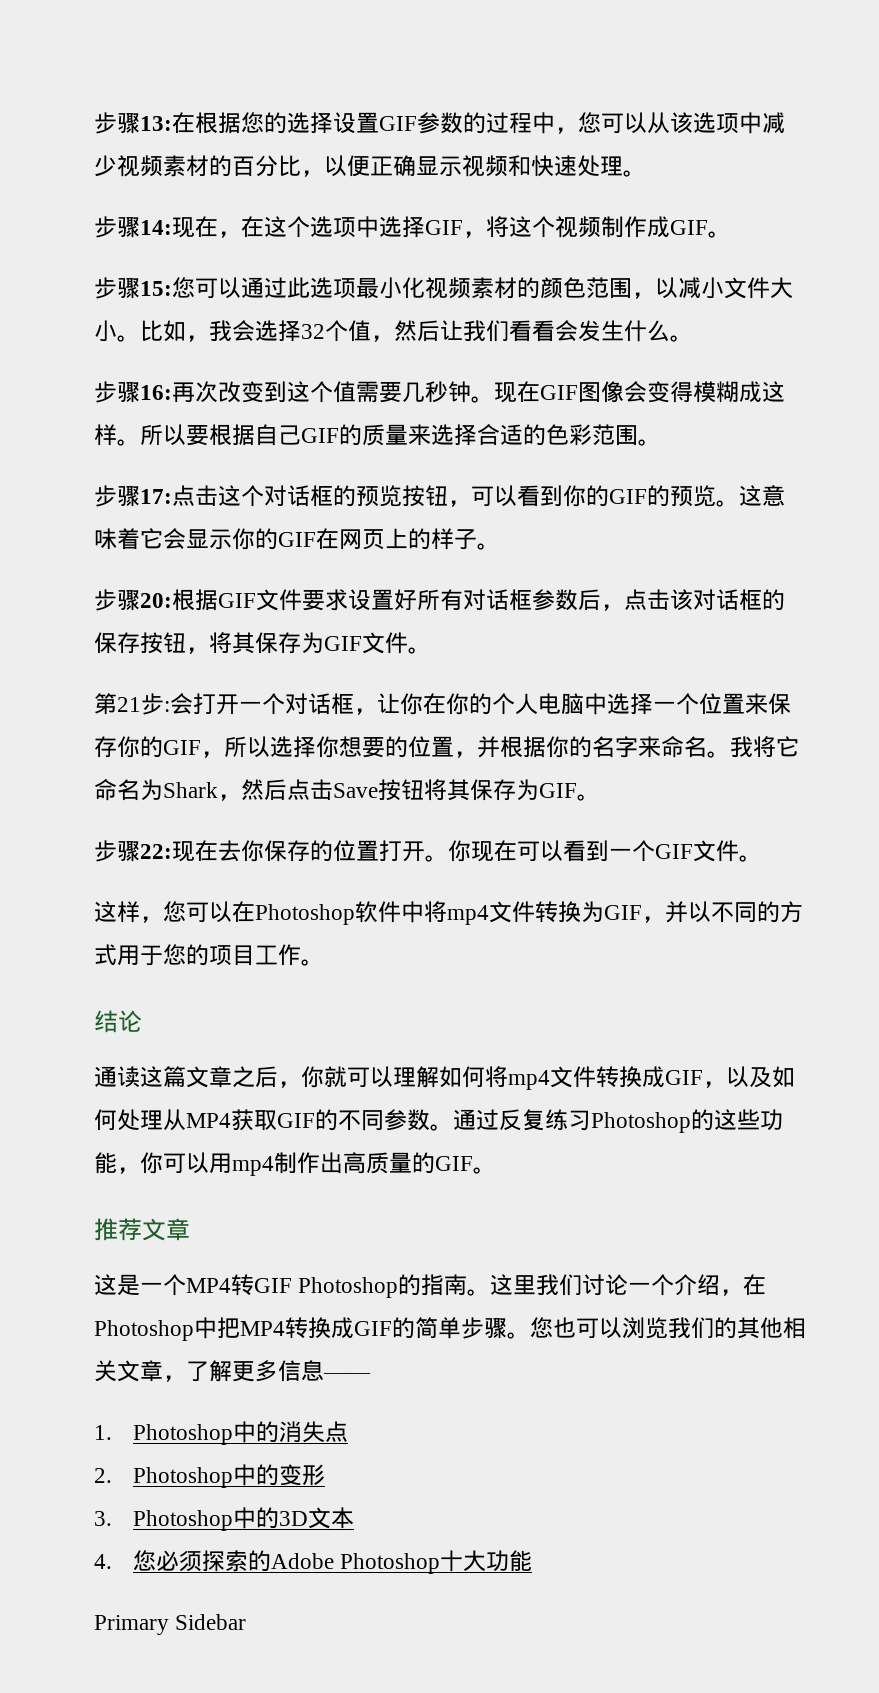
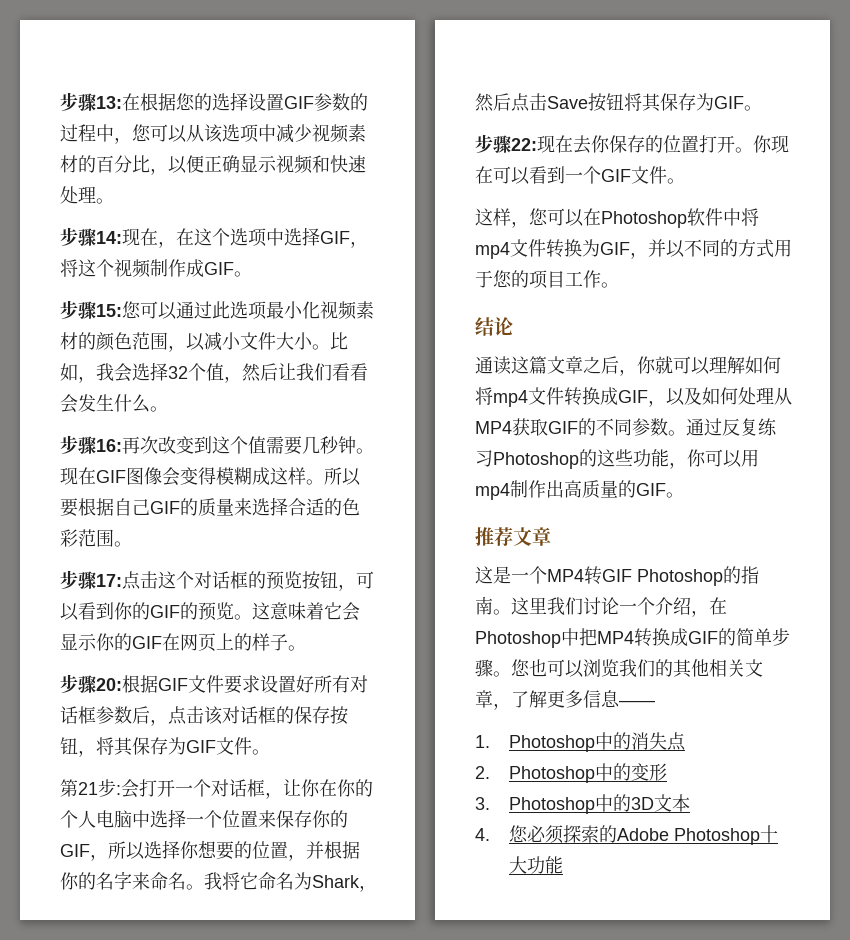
[94,1614,247,1635] // Primary Sidebar -> (564, 865) none

